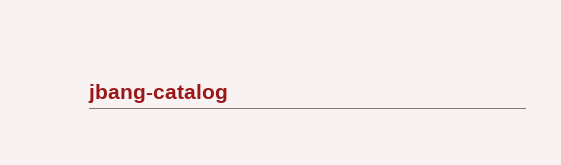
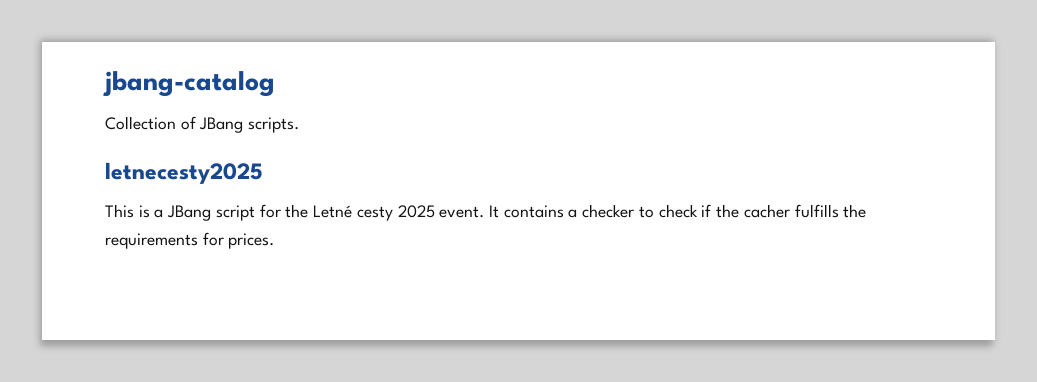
(228, 93) none -> [105,116,300,133] [105,162,263,184] [105,204,867,221] [105,232,275,249] // Collection of JBang scripts. // letnecesty2025 // This is a JBang script for the Letné cesty 2025 event. It contains a checker to check if the cacher fulfills the requirements for prices.

